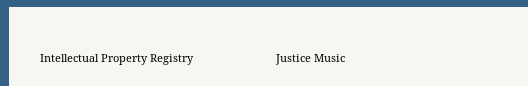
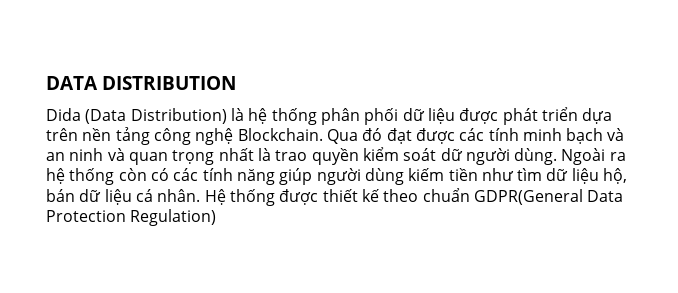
[40,54,194,65] [275,54,345,65] Intellectual Property Registry // Justice Music -> [46,76,236,90] [46,107,613,125] [46,127,625,145] [46,147,626,165] [46,168,628,185] [46,188,624,206] [46,209,217,226] DATA DISTRIBUTION // Dida (Data Distribution) là hệ thống phân phối dữ liệu được phát triển dựa trên nền tảng công nghệ Blockchain. Qua đó đạt được các tính minh bạch và an ninh và quan trọng nhất là trao quyền kiểm soát dữ người dùng. Ngoài ra hệ thống còn có các tính năng giúp người dùng kiếm tiền như tìm dữ liệu hộ, bán dữ liệu cá nhân. Hệ thống được thiết kế theo chuẩn GDPR(General Data Protection Regulation)

